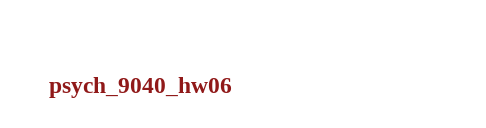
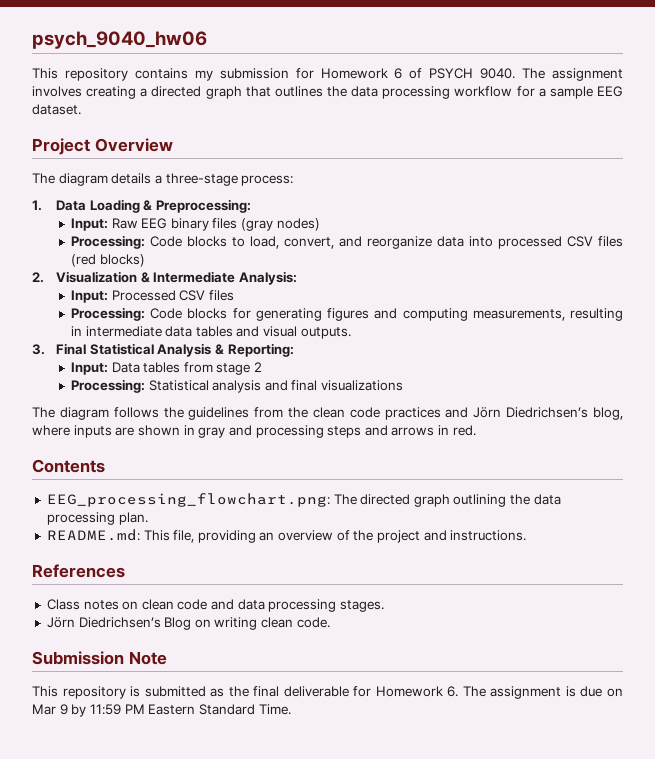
(232, 87) none -> [32,68,624,81] [32,86,623,99] [32,104,81,115] [32,138,173,155] [32,173,294,186] [32,199,251,213] [70,218,320,231] [70,235,623,249] [70,254,145,267] [32,271,297,285] [70,290,234,303] [70,307,624,321] [70,326,351,339] [32,343,294,357] [70,362,263,375] [70,379,404,393] [32,407,624,420] [32,425,476,438] [32,459,105,473] [46,493,561,507] [46,512,148,525] [46,529,527,543] [32,564,125,578] [46,599,385,612] [46,617,330,630] [32,651,167,665] [32,686,623,699] [32,704,291,717] // This repository contains my submission for Homework 6 of PSYCH 9040. The assignment involves creating a directed graph that outlines the data processing workflow for a sample EEG dataset. // Project Overview // The diagram details a three-stage process: // 1. Data Loading & Preprocessing: // Input: Raw EEG binary files (gray nodes) // Processing: Code blocks to load, convert, and reorganize data into processed CSV files (red blocks) // 2. Visualization & Intermediate Analysis: // Input: Processed CSV files // Processing: Code blocks for generating figures and computing measurements, resulting in intermediate data tables and visual outputs. // 3. Final Statistical Analysis & Reporting: // Input: Data tables from stage 2 // Processing: Statistical analysis and final visualizations // The diagram follows the guidelines from the clean code practices and Jörn Diedrichsen’s blog, where inputs are shown in gray and processing steps and arrows in red. // Contents // EEG_processing_flowchart.png: The directed graph outlining the data processing plan. // README.md: This file, providing an overview of the project and instructions. // References // Class notes on clean code and data processing stages. // Jörn Diedrichsen’s Blog on writing clean code. // Submission Note // This repository is submitted as the final deliverable for Homework 6. The assignment is due on Mar 9 by 11:59 PM Eastern Standard Time.

